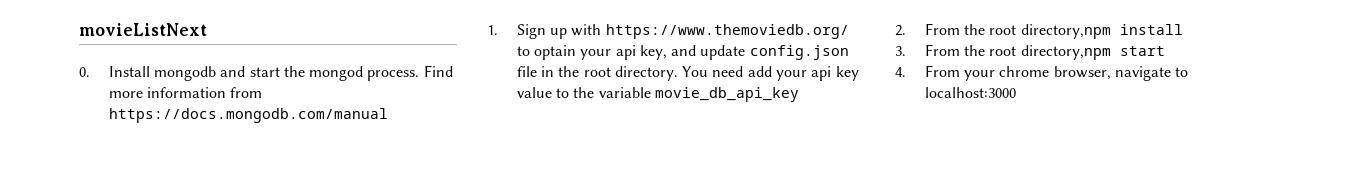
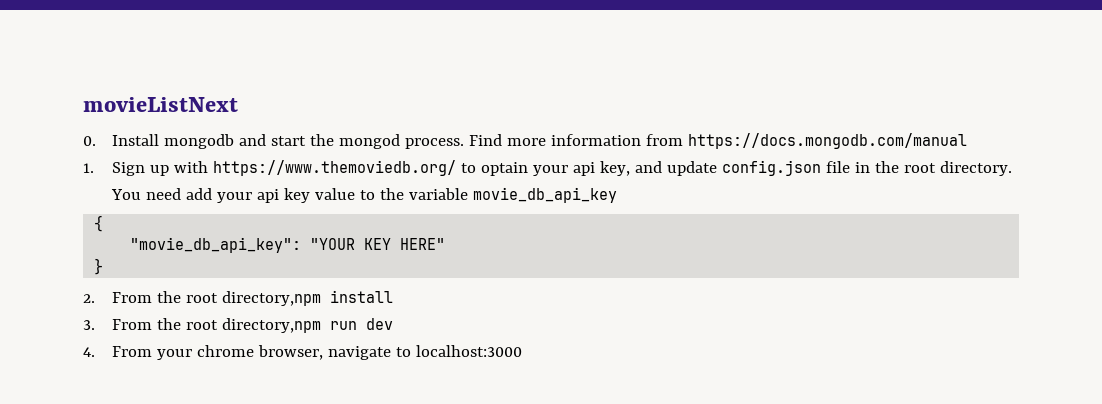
(799, 94) none -> [94,215,104,232] [130,237,446,253] [94,258,104,275] // { // "movie_db_api_key": "YOUR KEY HERE" // }
[1119,46,1165,56] start -> [329,318,393,330] run dev

